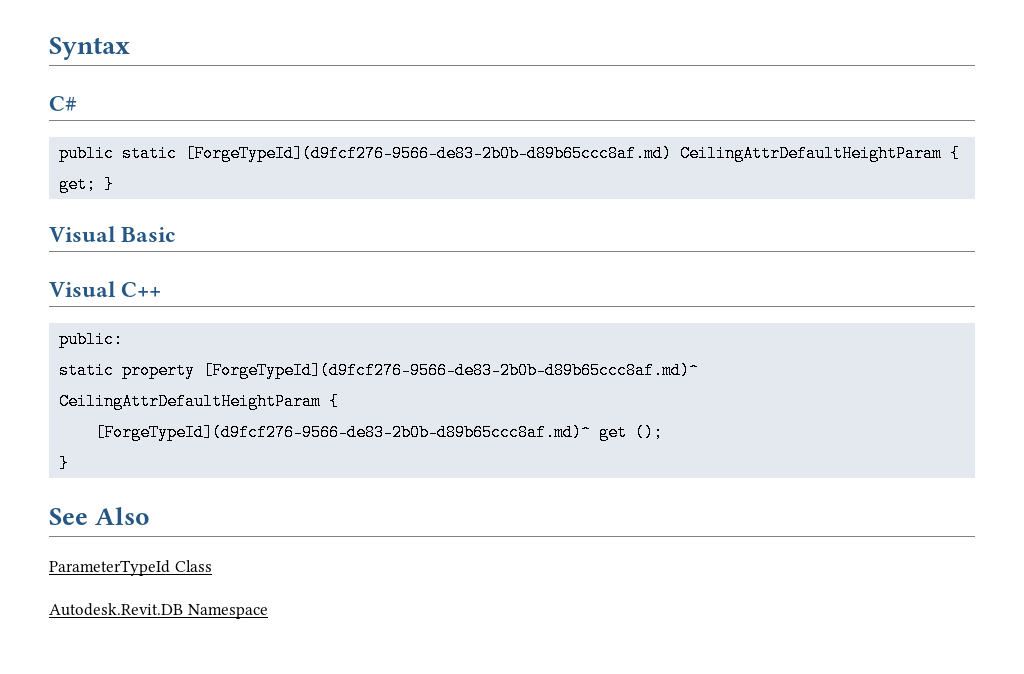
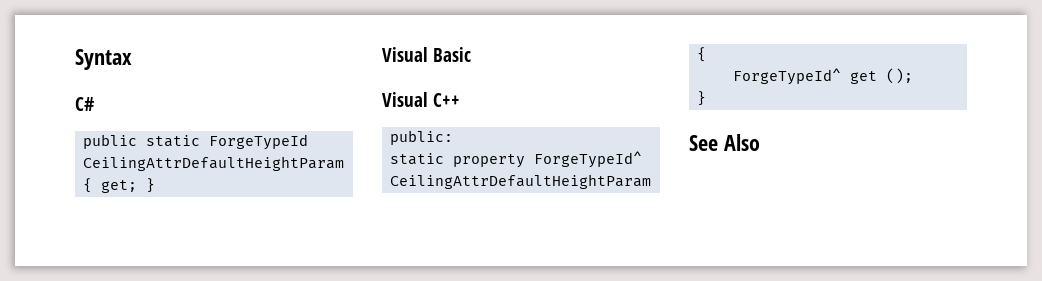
[185,145,673,162] [ForgeTypeId](d9fcf276-9566-de83-2b0b-d89b65ccc8af.md) -> [209,134,309,150] ForgeTypeId
[203,362,700,379] [ForgeTypeId](d9fcf276-9566-de83-2b0b-d89b65ccc8af.md)^ -> [534,151,643,168] ForgeTypeId^
[95,424,592,441] [ForgeTypeId](d9fcf276-9566-de83-2b0b-d89b65ccc8af.md)^ -> [733,68,842,85] ForgeTypeId^
[49,560,212,576] [49,603,268,619] // ParameterTypeId Class // Autodesk.Revit.DB Namespace -> (760, 142) none

